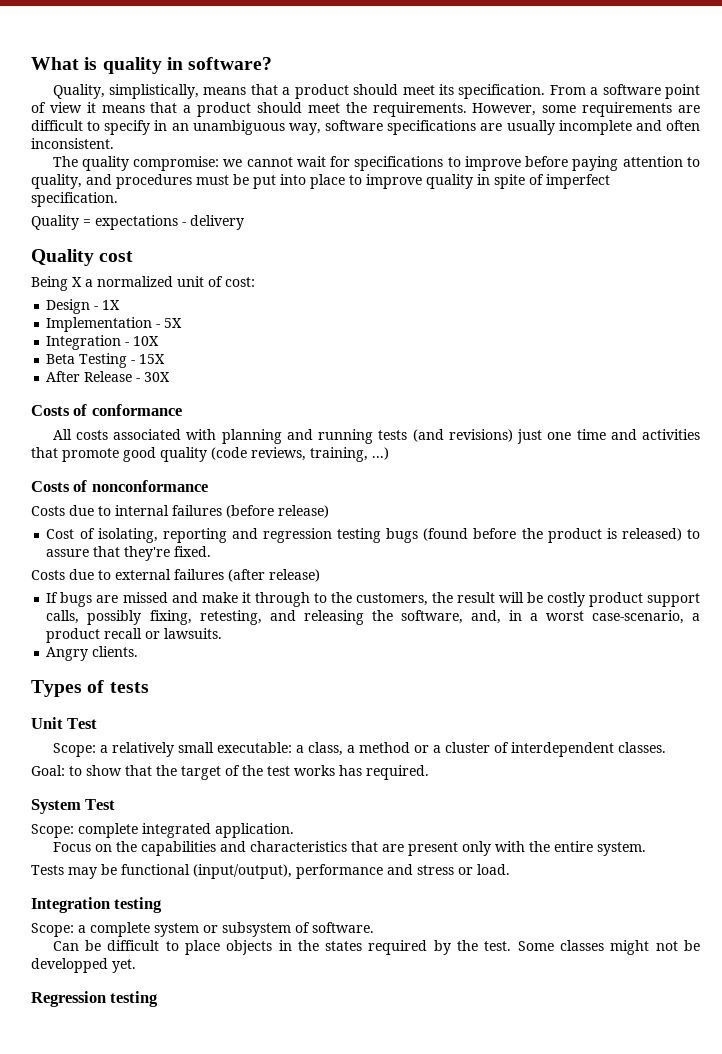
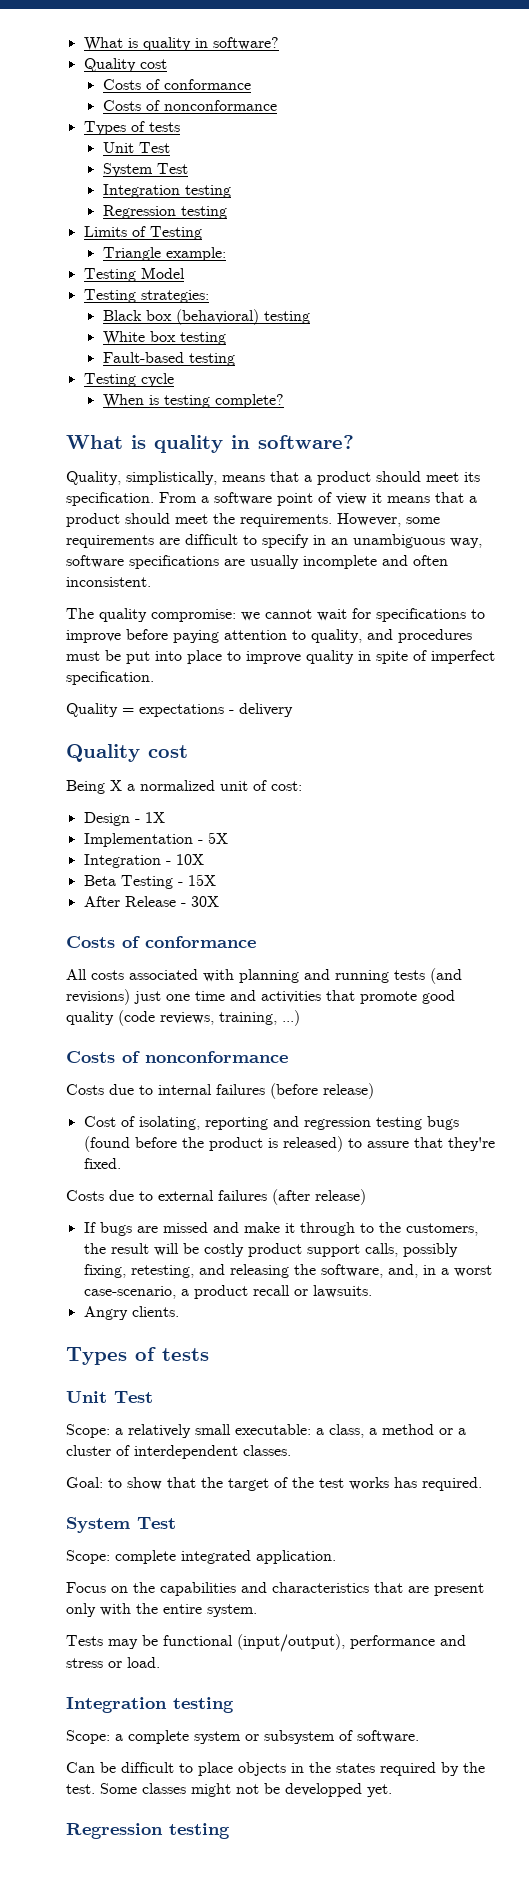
[31,57,273,74] What is quality in software? -> [83,37,279,51] [83,58,167,72] [102,79,251,90] [102,100,277,111] [83,121,180,135] [102,142,170,153] [102,163,188,177] [102,184,231,198] [102,205,227,219] [83,226,202,240] [102,247,226,261] [83,267,185,282] [83,289,209,303] [102,309,310,325] [102,331,226,345] [102,352,235,366] [83,373,174,387] [102,394,284,408] [66,435,354,453] What is quality in software? // Quality cost // Costs of conformance // Costs of nonconformance // Types of tests // Unit Test // System Test // Integration testing // Regression testing // Limits of Testing // Triangle example: // Testing Model // Testing strategies: // Black box (behavioral) testing // White box testing // Fault-based testing // Testing cycle // When is testing complete? // What is quality in software?

